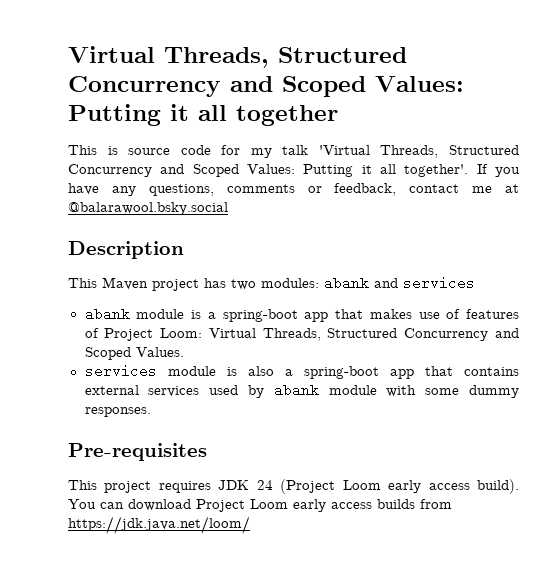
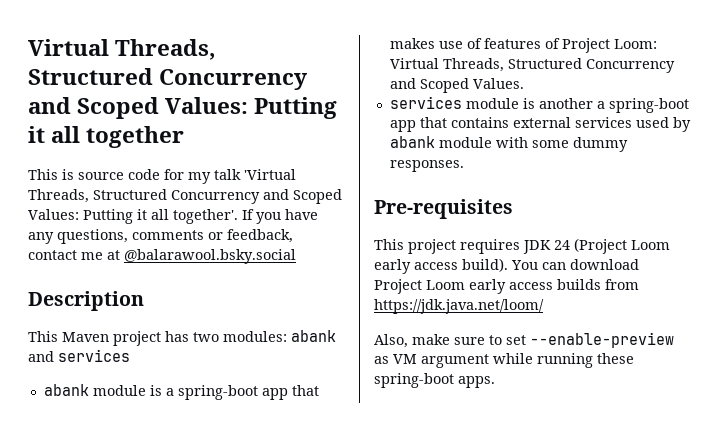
[247,366,274,376] also -> [538,98,593,109] another
(250, 525) none -> [374,332,674,348] [374,353,634,368] [374,373,495,388] // Also, make sure to set --enable-preview as VM argument while running these spring-boot apps.

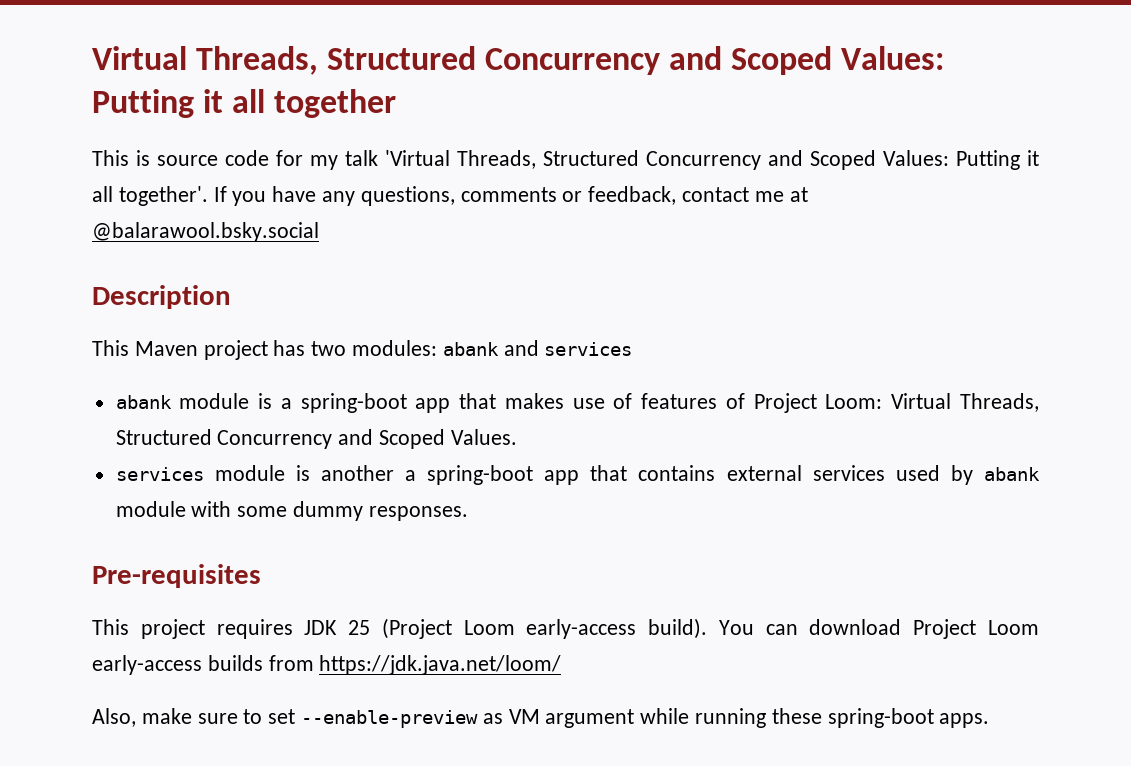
[554,240,570,250] 24 -> [348,620,371,635] 25
[374,259,458,274] early access -> [526,619,637,639] early-access
[469,279,553,294] early access -> [92,655,202,675] early-access

